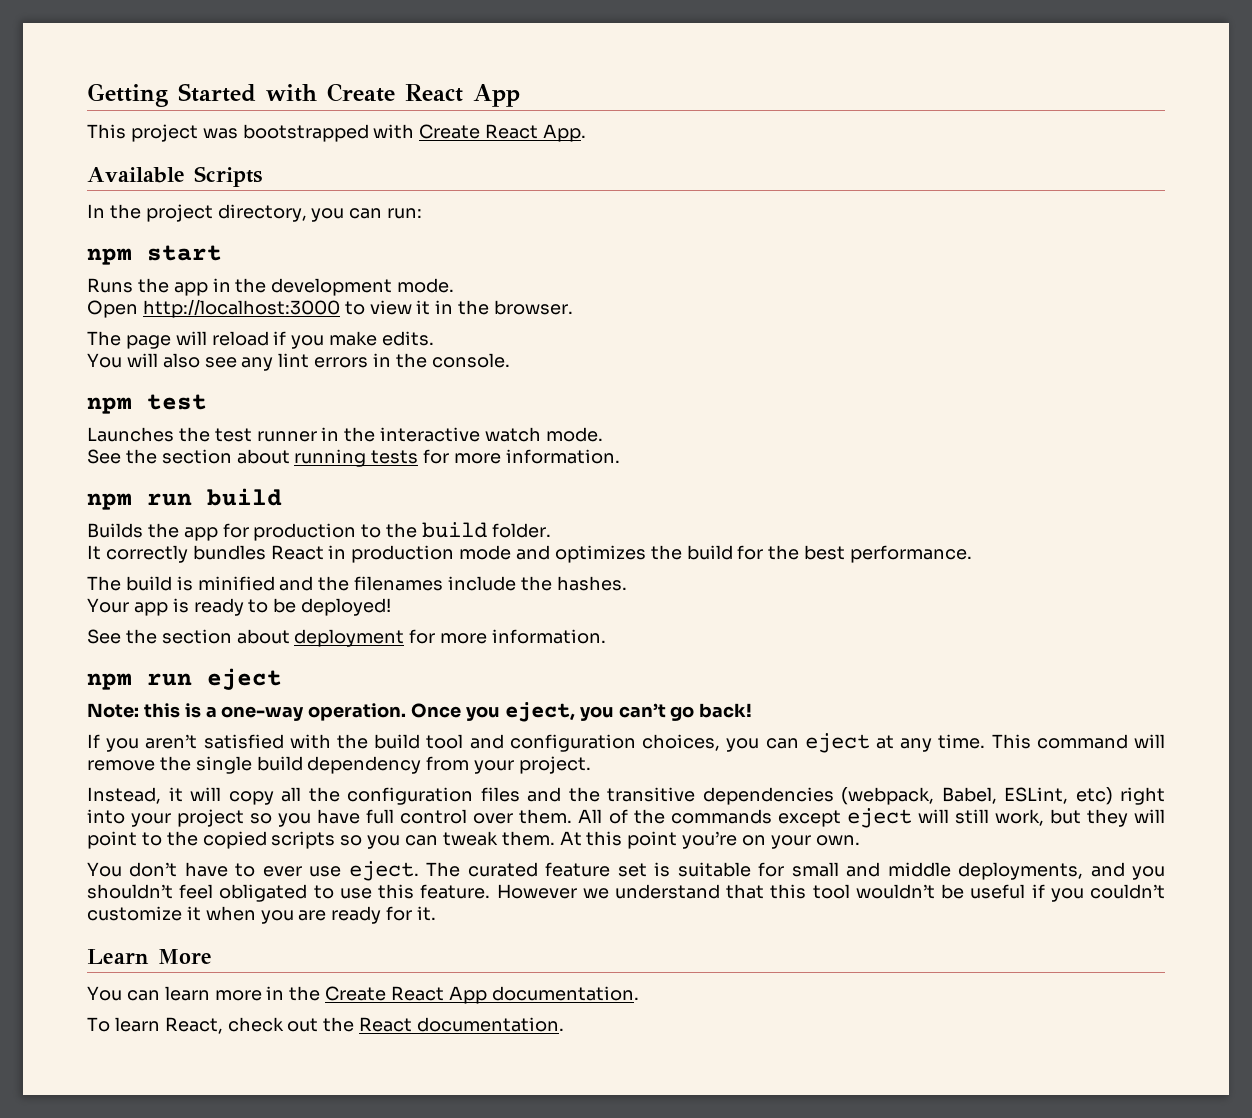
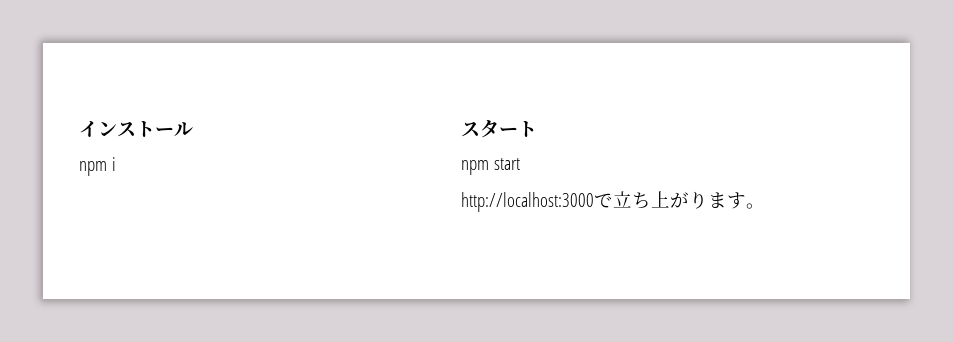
[87,83,520,107] [87,124,587,142] [87,166,262,187] [87,204,423,222] [87,245,222,265] [87,278,455,296] [87,299,574,318] [87,331,435,349] [87,353,510,371] [87,394,207,414] [87,427,603,442] [87,449,620,467] [87,488,282,510] [87,522,551,541] [87,545,973,563] [87,576,627,591] [87,598,392,616] [87,629,607,647] [87,668,282,690] [87,702,753,722] [87,733,1165,753] [87,756,592,774] [87,787,1165,805] [87,808,1165,828] [87,831,860,849] [87,861,1166,881] [87,884,1165,902] [87,906,437,924] [87,949,212,964] [87,986,639,1004] [87,1017,565,1034] Getting Started with Create React App // This project was bootstrapped with Create React App. // Available Scripts // In the project directory, you can run: // npm start // Runs the app in the development mode. // Open http://localhost:3000 to view it in the browser. // The page will reload if you make edits. // You will also see any lint errors in the console. // npm test // Launches the test runner in the interactive watch mode. // See the section about running tests for more information. // npm run build // Builds the app for production to the build folder. // It correctly bundles React in production mode and optimizes the build for the best performance. // The build is minified and the filenames include the hashes. // Your app is ready to be deployed! // See the section about deployment for more information. // npm run eject // Note: this is a one-way operation. Once you eject, you can’t go back! // If you aren’t satisfied with the build tool and configuration choices, you can eject at any time. This command will remove the single build dependency from your project. // Instead, it will copy all the configuration files and the transitive dependencies (webpack, Babel, ESLint, etc) right into your project so you have full control over them. All of the commands except eject will still work, but they will point to the copied scripts so you can tweak them. At this point you’re on your own. // You don’t have to ever use eject. The curated feature set is suitable for small and middle deployments, and you shouldn’t feel obligated to use this feature. However we understand that this tool wouldn’t be useful if you couldn’t customize it when you are ready for it. // Learn More // You can learn more in the Create React App documentation. // To learn React, check out the React documentation. -> [79,120,193,137] [79,157,116,176] [461,119,537,138] [461,158,520,175] [461,191,765,212] インストール // npm i // スタート // npm start // http://localhost:3000で立ち上がります。

